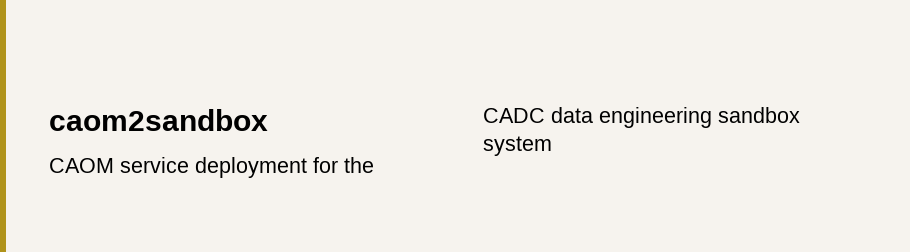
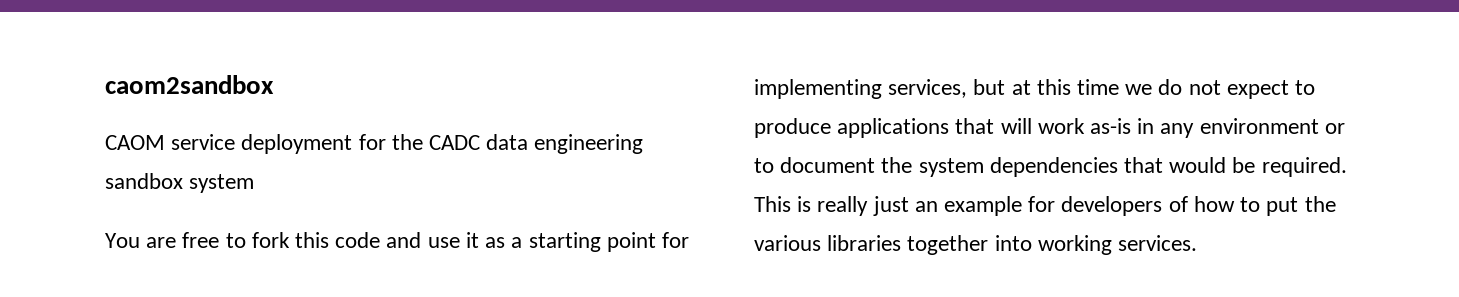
(552, 146) none -> [105,232,689,252] [754,79,1316,99] [754,118,1345,138] [754,157,1347,177] [754,196,1336,216] [754,235,1198,255] // You are free to fork this code and use it as a starting point for implementing services, but at this time we do not expect to produce applications that will work as-is in any environment or to document the system dependencies that would be required. This is really just an example for developers of how to put the various libraries together into working services.

